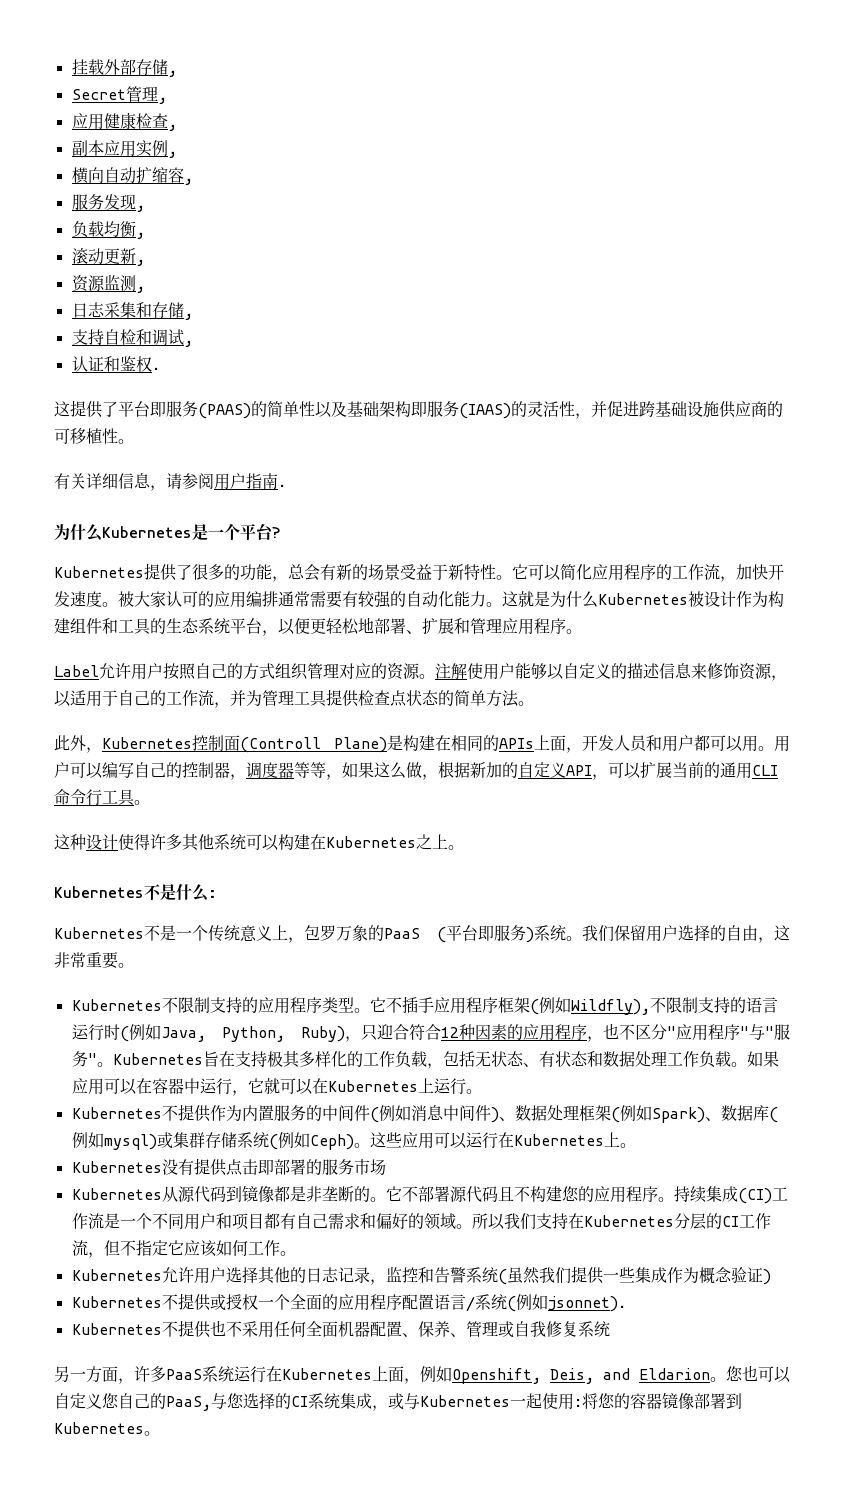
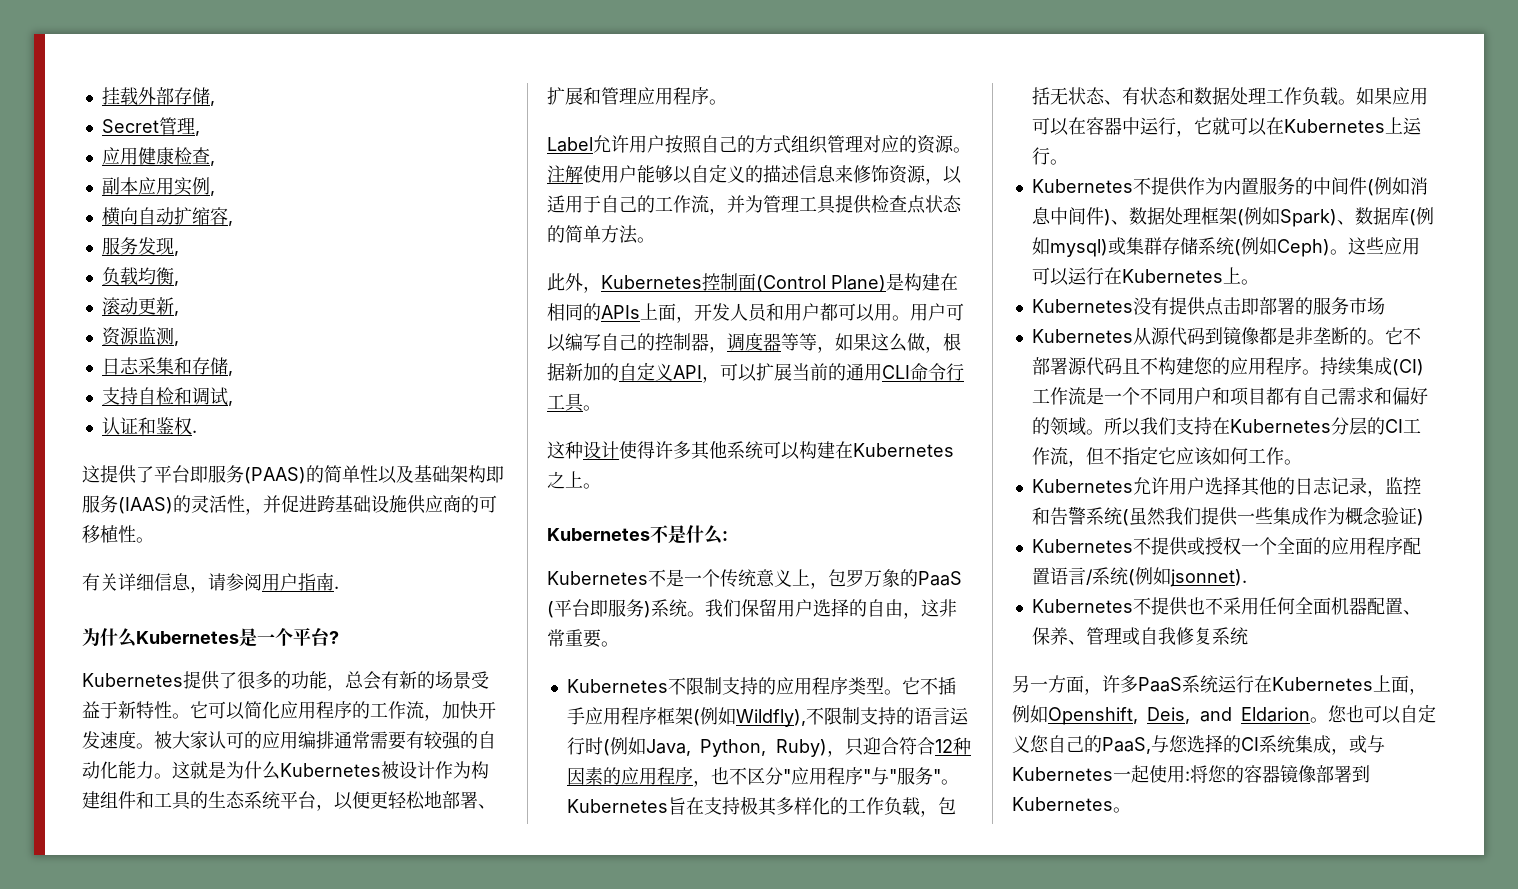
[240,737,321,753] (Controll -> [756,275,826,292] (Control

